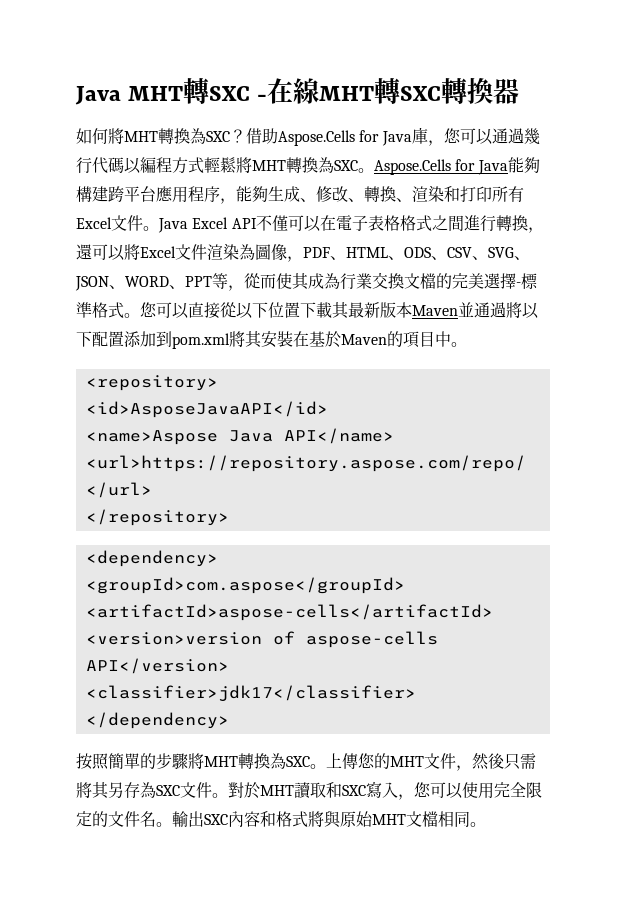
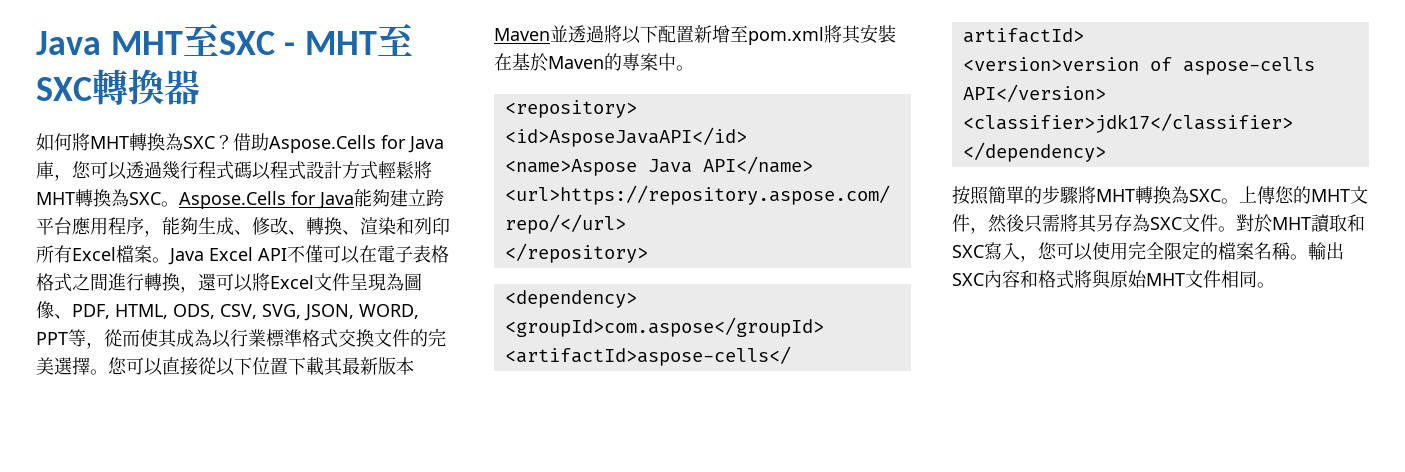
[183,78,210,104] 轉 -> [182,23,219,57] 至
[267,78,401,104] 在線MHT轉 -> [305,23,414,57] MHT至
[491,128,540,145] [76,157,172,174] 通過幾行代碼以編程 -> [126,161,342,180] 透過幾行程式碼以程式設計
[76,186,108,202] 構建 -> [390,189,426,207] 建立
[460,186,476,202] 打 -> [414,217,432,235] 列
[111,215,143,231] 文件 -> [116,245,152,263] 檔案
[207,244,530,262] [75,276,185,291] 渲染為圖像，PDF、HTML、ODS、CSV、SVG、JSON、WORD、 -> [350,273,422,291] [36,301,419,321] 呈現為圖像、PDF, HTML, ODS, CSV, SVG, JSON, WORD,
[340,272,538,290] [76,302,124,318] 行業交換文檔的完美選擇-標準格式 -> [212,328,446,348] [36,357,90,375] 以行業標準格式交換文件的完美選擇
[474,302,490,318] 通 -> [568,25,586,43] 透
[124,331,172,347] 添加到 -> [694,25,748,43] 新增至
[403,331,435,348] 項目 -> [622,53,658,71] 專案
[108,811,156,827] 文件名 -> [1218,242,1291,260] 檔案名稱
[422,811,438,827] 檔 -> [1203,270,1221,288] 件

